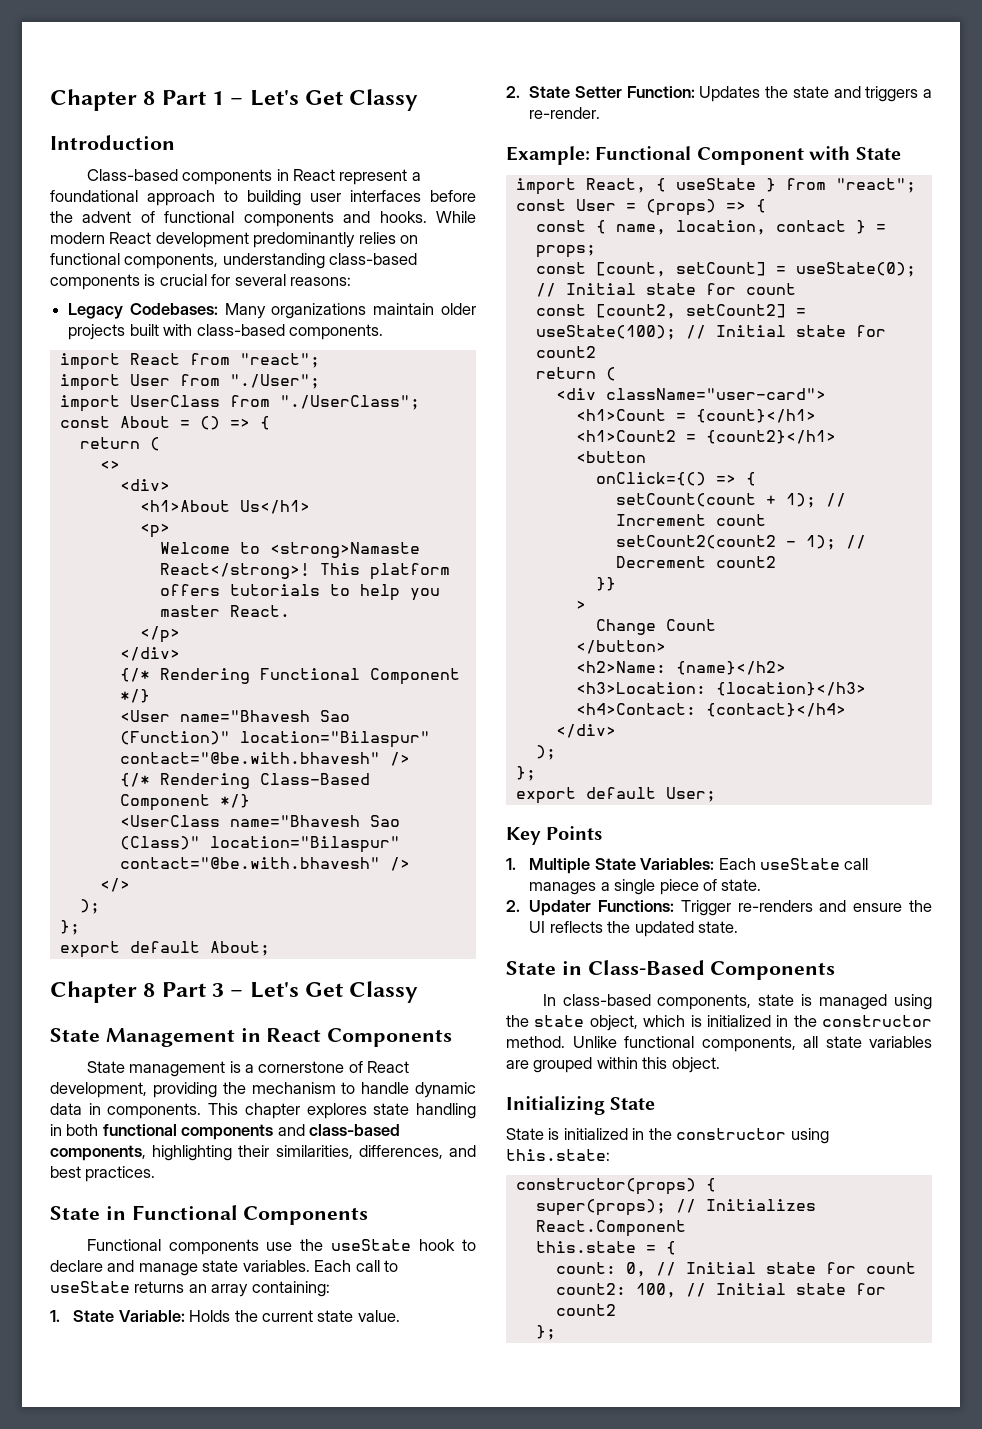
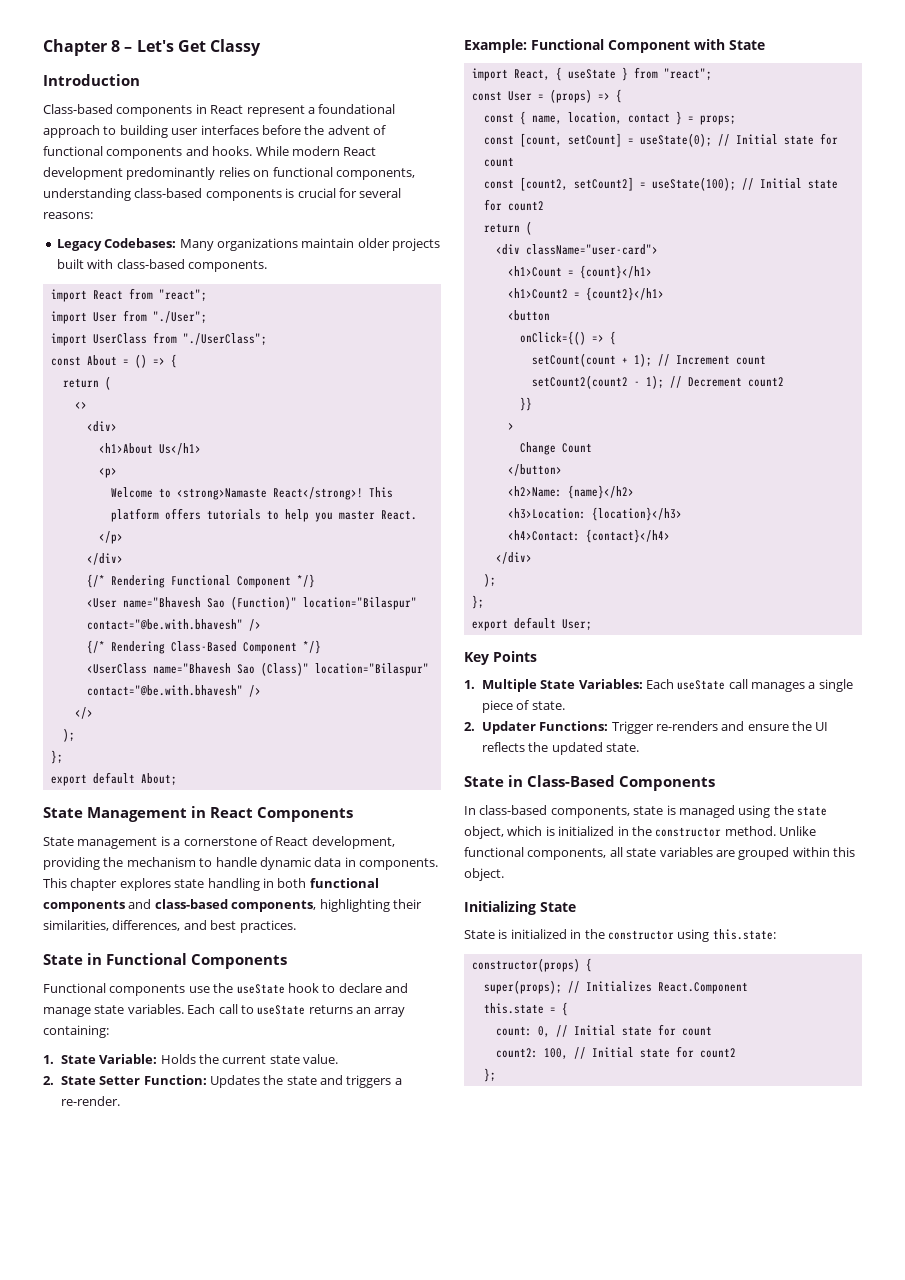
[50,89,225,111] Chapter 8 Part 1 -> [43,39,121,56] Chapter 8
[50,981,419,1003] // Chapter 8 Part 3 – Let's Get Classy -> (177, 779) none

